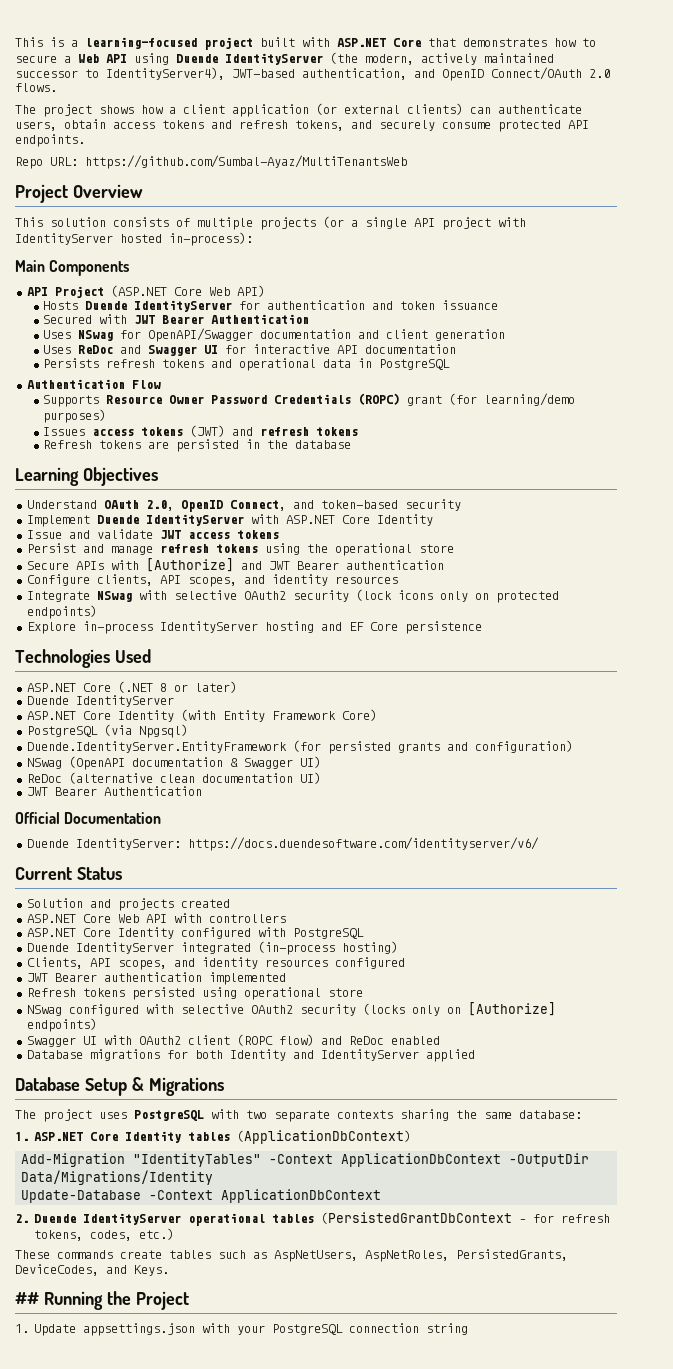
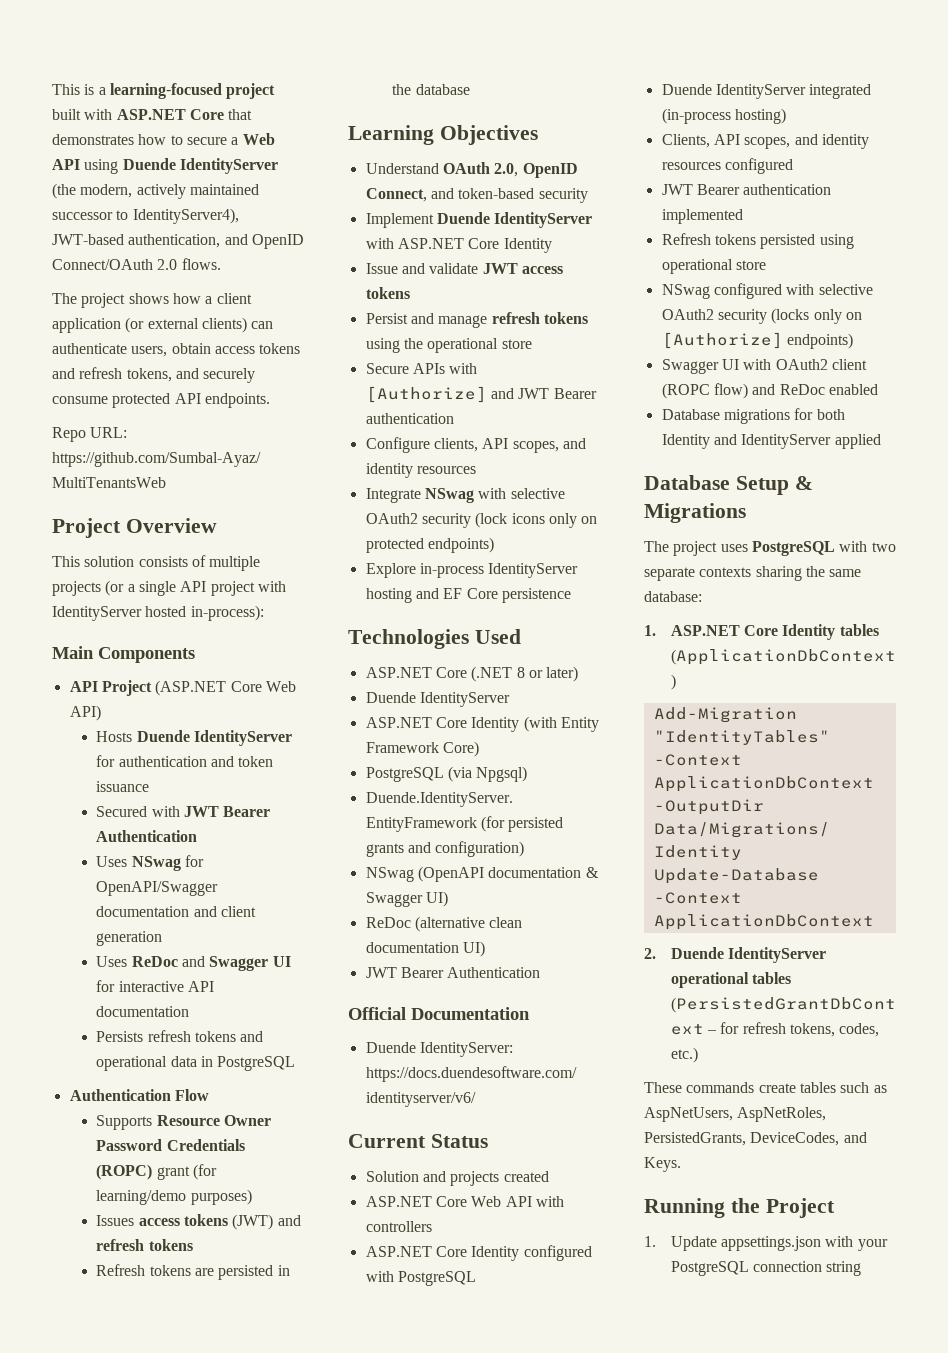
[15,1292,39,1305] ## -> (681, 1164) none

